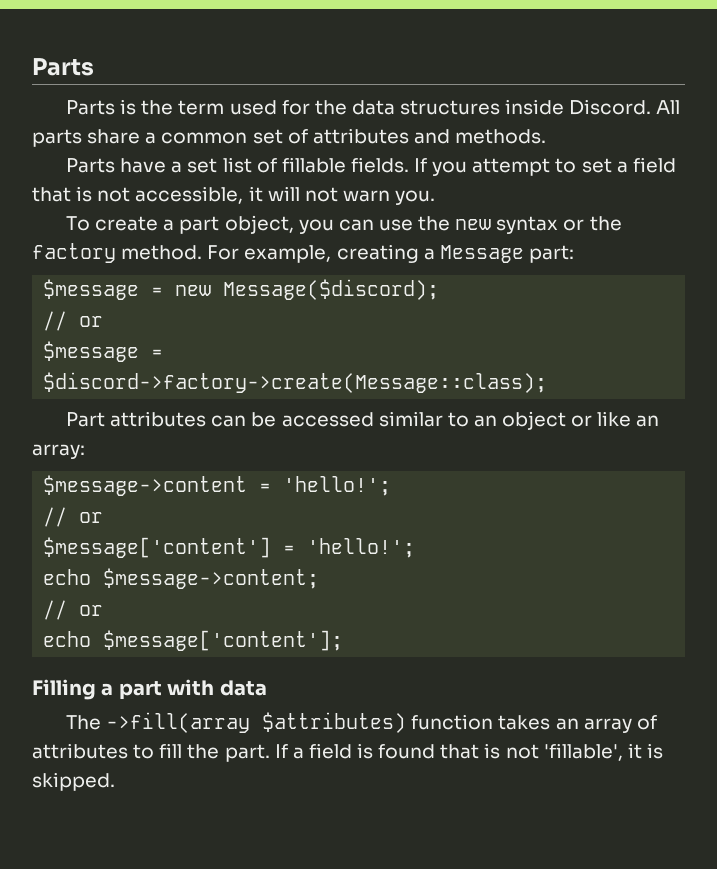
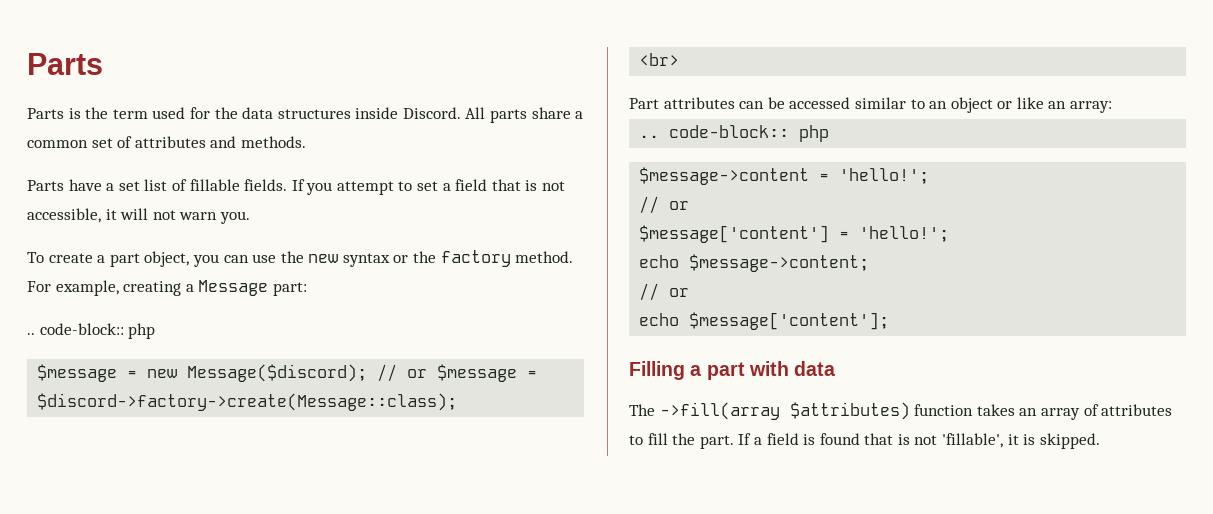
(574, 254) none -> [27,323,156,339] // .. code-block:: php
[43,311,104,331] // // or // -> [377,364,428,382] // or
(548, 382) none -> [639,53,680,66] // <br>
(85, 451) none -> [639,125,830,142] // .. code-block:: php

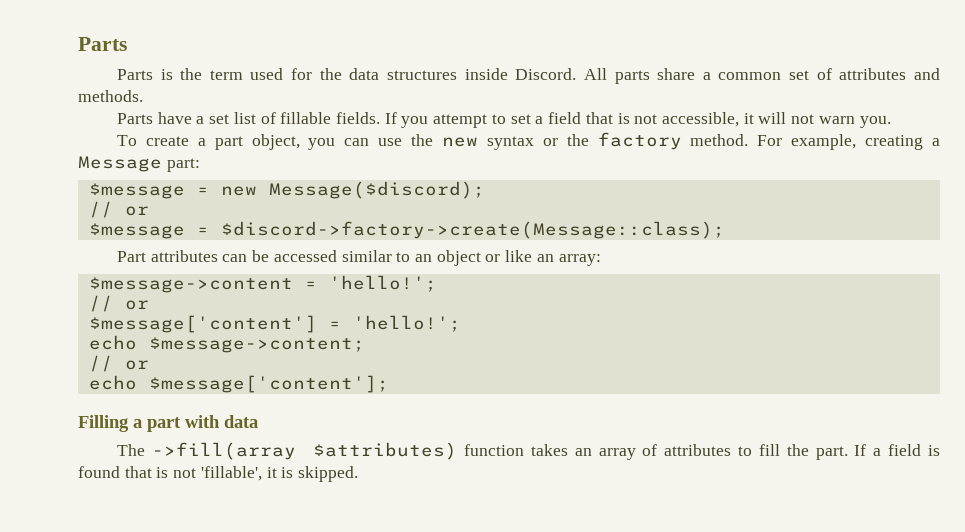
[27,323,156,339] // .. code-block:: php -> (200, 165) none
[377,364,428,382] // or -> [88,201,149,218] // // or //
[639,53,680,66] // <br> -> (725, 230) none
[639,125,830,142] // .. code-block:: php -> (601, 260) none

